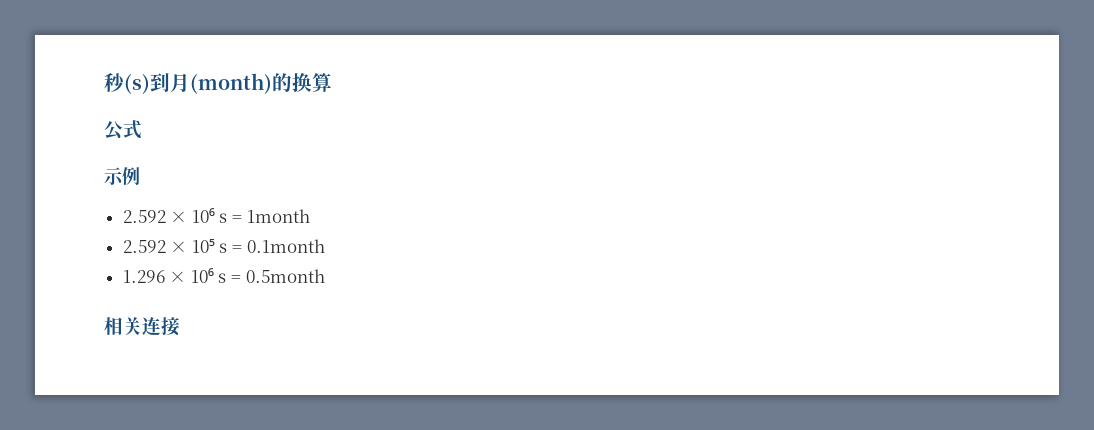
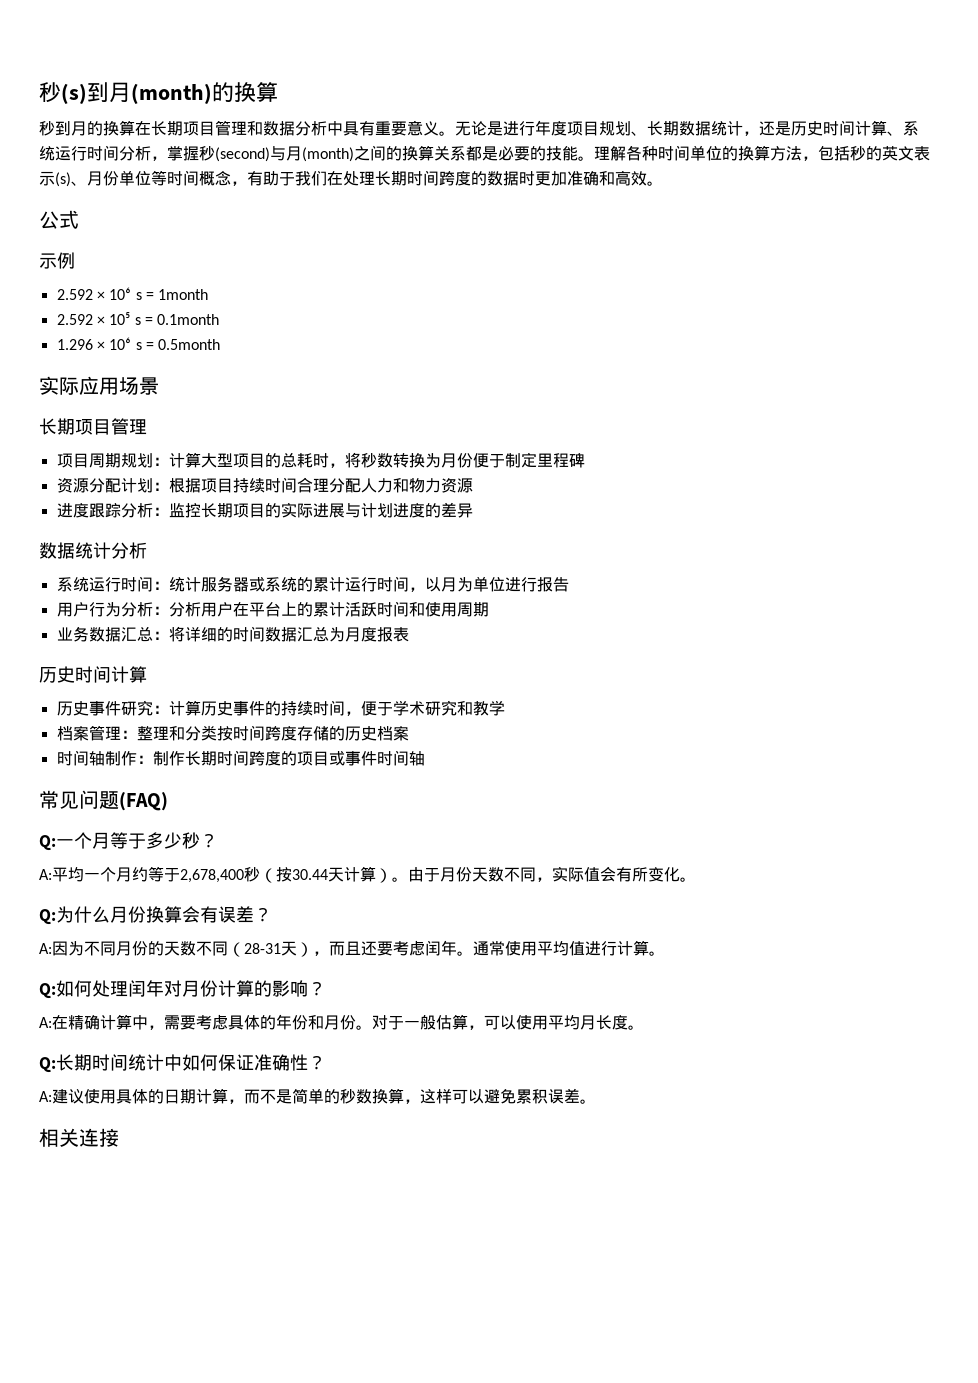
(332, 82) none -> [39,120,919,136] [39,145,930,162] [39,170,663,187] // 秒到月的换算在长期项目管理和数据分析中具有重要意义。无论是进行年度项目规划、长期数据统计，还是历史时间计算、系统运行时间分析，掌握秒(second)与月(month)之间的换算关系都是必要的技能。理解各种时间单位的换算方法，包括秒的英文表示(s)、月份单位等时间概念，有助于我们在处理长期时间跨度的数据时更加准确和高效。
(325, 276) none -> [39,376,159,395] [39,418,147,435] [56,452,585,468] [56,477,473,493] [56,502,473,518] [39,542,147,559] [56,576,569,592] [56,601,489,617] [56,626,409,642] [39,666,147,683] [56,700,505,716] [56,725,409,741] [56,750,425,766] [39,790,168,811] [39,832,218,851] [39,866,696,883] [39,906,272,925] [39,940,665,957] [39,980,326,999] [39,1014,644,1030] [39,1054,326,1073] [39,1088,596,1104] // 实际应用场景 // 长期项目管理 // 项目周期规划：计算大型项目的总耗时，将秒数转换为月份便于制定里程碑 // 资源分配计划：根据项目持续时间合理分配人力和物力资源 // 进度跟踪分析：监控长期项目的实际进展与计划进度的差异 // 数据统计分析 // 系统运行时间：统计服务器或系统的累计运行时间，以月为单位进行报告 // 用户行为分析：分析用户在平台上的累计活跃时间和使用周期 // 业务数据汇总：将详细的时间数据汇总为月度报表 // 历史时间计算 // 历史事件研究：计算历史事件的持续时间，便于学术研究和教学 // 档案管理：整理和分类按时间跨度存储的历史档案 // 时间轴制作：制作长期时间跨度的项目或事件时间轴 // 常见问题(FAQ) // Q:一个月等于多少秒？ // A:平均一个月约等于2,678,400秒（按30.44天计算）。由于月份天数不同，实际值会有所变化。 // Q:为什么月份换算会有误差？ // A:因为不同月份的天数不同（28-31天），而且还要考虑闰年。通常使用平均值进行计算。 // Q:如何处理闰年对月份计算的影响？ // A:在精确计算中，需要考虑具体的年份和月份。对于一般估算，可以使用平均月长度。 // Q:长期时间统计中如何保证准确性？ // A:建议使用具体的日期计算，而不是简单的秒数换算，这样可以避免累积误差。

